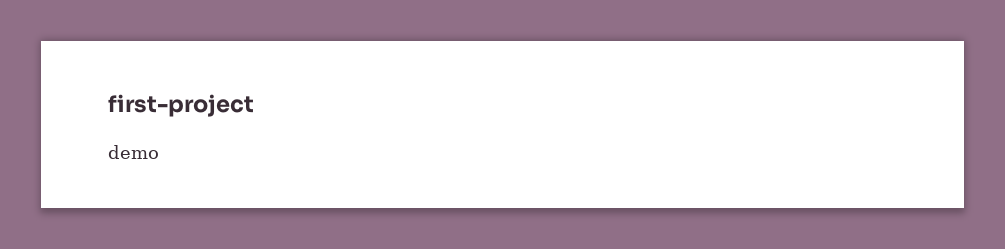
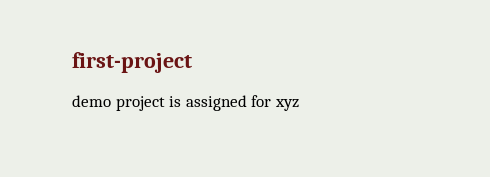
(159, 152) none -> [115,95,299,111] project is assigned for xyz

